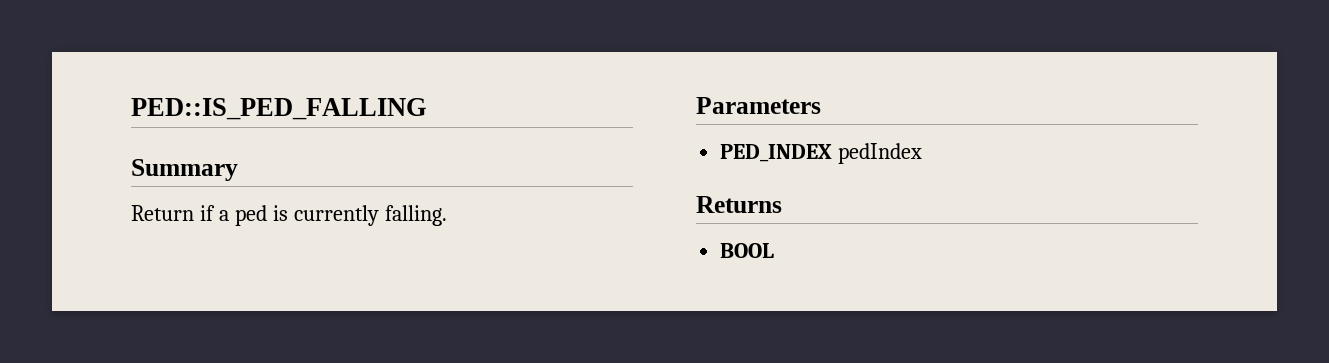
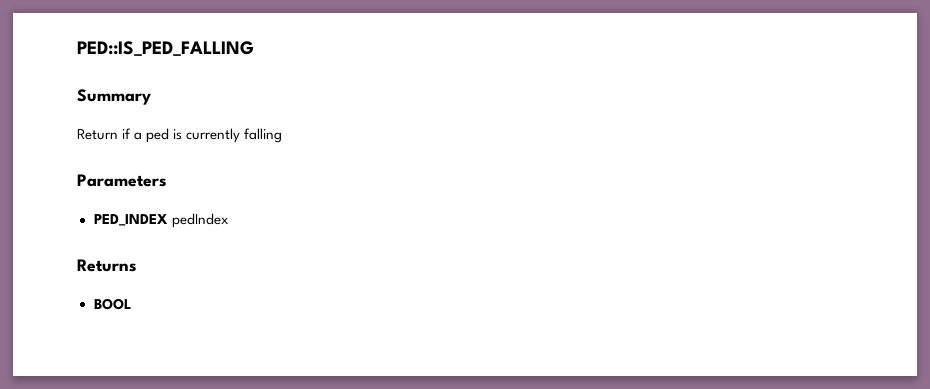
[384,205,447,226] falling. -> [244,128,283,143] falling

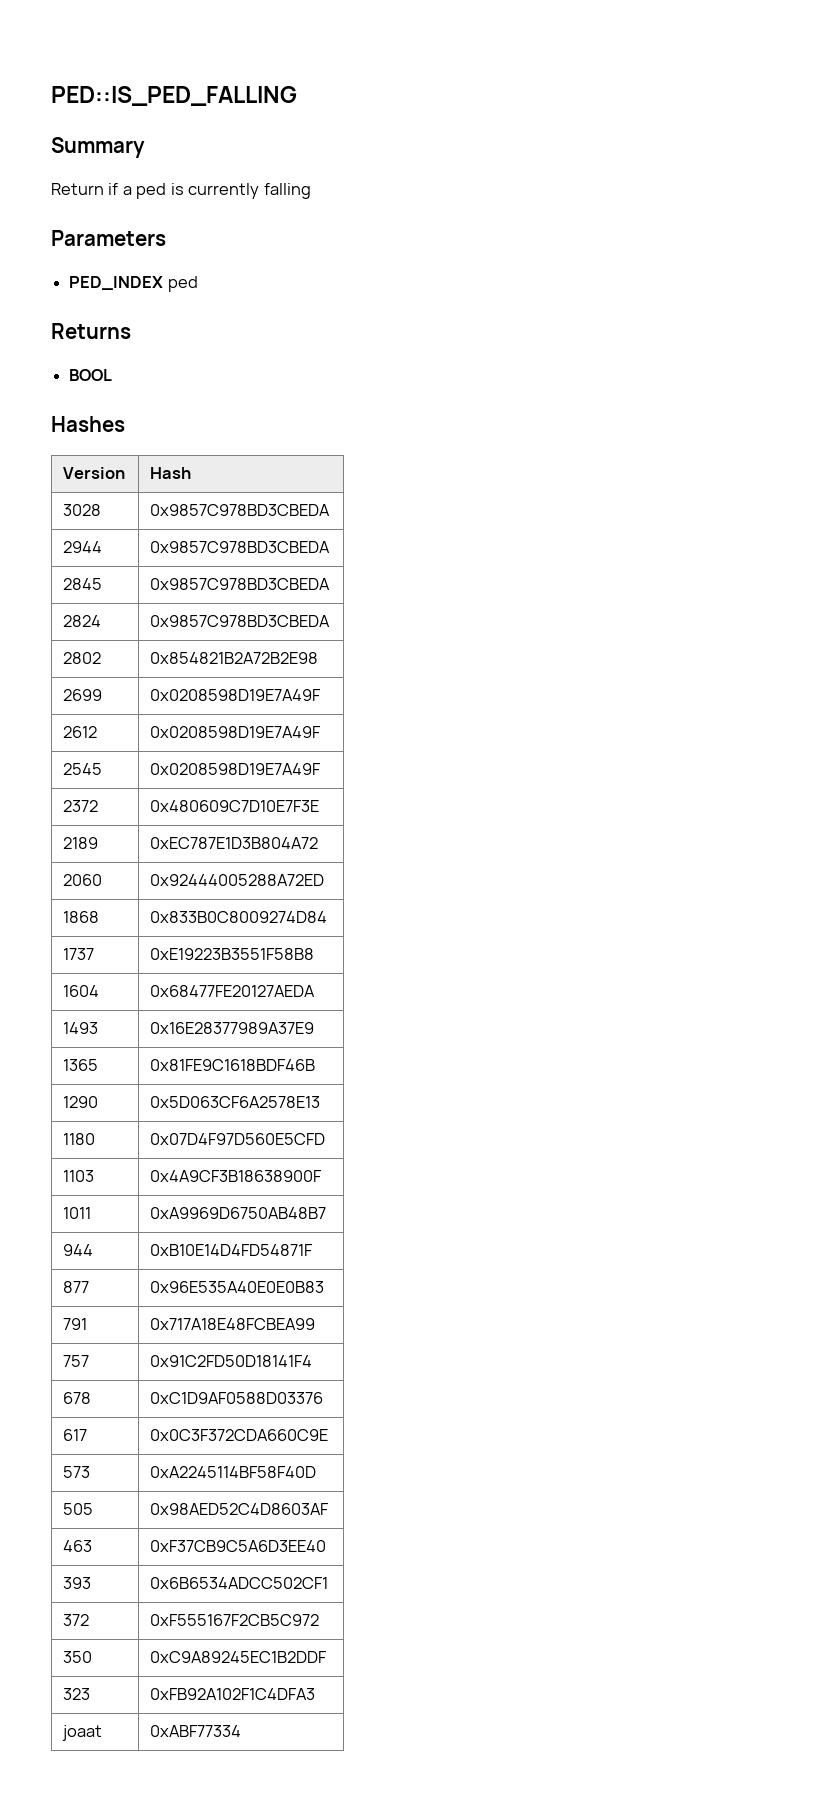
[171,213,229,228] pedIndex -> [167,276,198,292] ped
(131, 304) none -> [51,416,125,432] [63,467,126,479] [150,467,192,479] [63,504,102,516] [150,504,331,516] [63,541,103,553] [150,541,331,553] [63,578,103,590] [150,578,331,590] [63,615,102,627] [150,615,331,627] [63,652,102,664] [150,652,319,664] [63,689,103,701] [150,689,321,701] [63,726,98,738] [150,726,321,738] [63,763,103,775] [150,763,321,775] [63,800,99,812] [150,800,320,812] [63,837,99,849] [150,837,319,849] [63,874,103,886] [150,874,325,886] [63,911,100,923] [150,911,328,923] [63,948,95,960] [150,948,315,960] [63,985,100,997] [150,985,316,997] [63,1022,99,1034] [150,1022,315,1034] [63,1059,99,1071] [150,1059,316,1071] [63,1096,99,1108] [150,1096,321,1108] [63,1133,96,1145] [150,1133,326,1145] [63,1170,95,1182] [150,1170,322,1182] [63,1207,92,1219] [150,1207,327,1219] [63,1244,94,1256] [150,1244,313,1256] [63,1281,90,1293] [150,1281,325,1293] [63,1318,88,1330] [150,1318,316,1330] [63,1355,90,1367] [150,1355,313,1367] [63,1392,92,1404] [150,1392,324,1404] [63,1429,88,1441] [150,1429,329,1441] [63,1466,91,1478] [150,1466,317,1478] [63,1503,94,1515] [150,1503,329,1515] [63,1540,93,1552] [150,1540,327,1552] [63,1577,92,1589] [150,1577,329,1589] [63,1614,90,1626] [150,1614,320,1626] [63,1651,93,1663] [150,1651,327,1663] [63,1688,91,1700] [150,1688,316,1700] [62,1725,103,1741] [150,1725,242,1737] // Hashes // Version | Hash // 3028 | 0x9857C978BD3CBEDA // 2944 | 0x9857C978BD3CBEDA // 2845 | 0x9857C978BD3CBEDA // 2824 | 0x9857C978BD3CBEDA // 2802 | 0x854821B2A72B2E98 // 2699 | 0x0208598D19E7A49F // 2612 | 0x0208598D19E7A49F // 2545 | 0x0208598D19E7A49F // 2372 | 0x480609C7D10E7F3E // 2189 | 0xEC787E1D3B804A72 // 2060 | 0x92444005288A72ED // 1868 | 0x833B0C8009274D84 // 1737 | 0xE19223B3551F58B8 // 1604 | 0x68477FE20127AEDA // 1493 | 0x16E28377989A37E9 // 1365 | 0x81FE9C1618BDF46B // 1290 | 0x5D063CF6A2578E13 // 1180 | 0x07D4F97D560E5CFD // 1103 | 0x4A9CF3B18638900F // 1011 | 0xA9969D6750AB48B7 // 944 | 0xB10E14D4FD54871F // 877 | 0x96E535A40E0E0B83 // 791 | 0x717A18E48FCBEA99 // 757 | 0x91C2FD50D18141F4 // 678 | 0xC1D9AF0588D03376 // 617 | 0x0C3F372CDA660C9E // 573 | 0xA2245114BF58F40D // 505 | 0x98AED52C4D8603AF // 463 | 0xF37CB9C5A6D3EE40 // 393 | 0x6B6534ADCC502CF1 // 372 | 0xF555167F2CB5C972 // 350 | 0xC9A89245EC1B2DDF // 323 | 0xFB92A102F1C4DFA3 // joaat | 0xABF77334

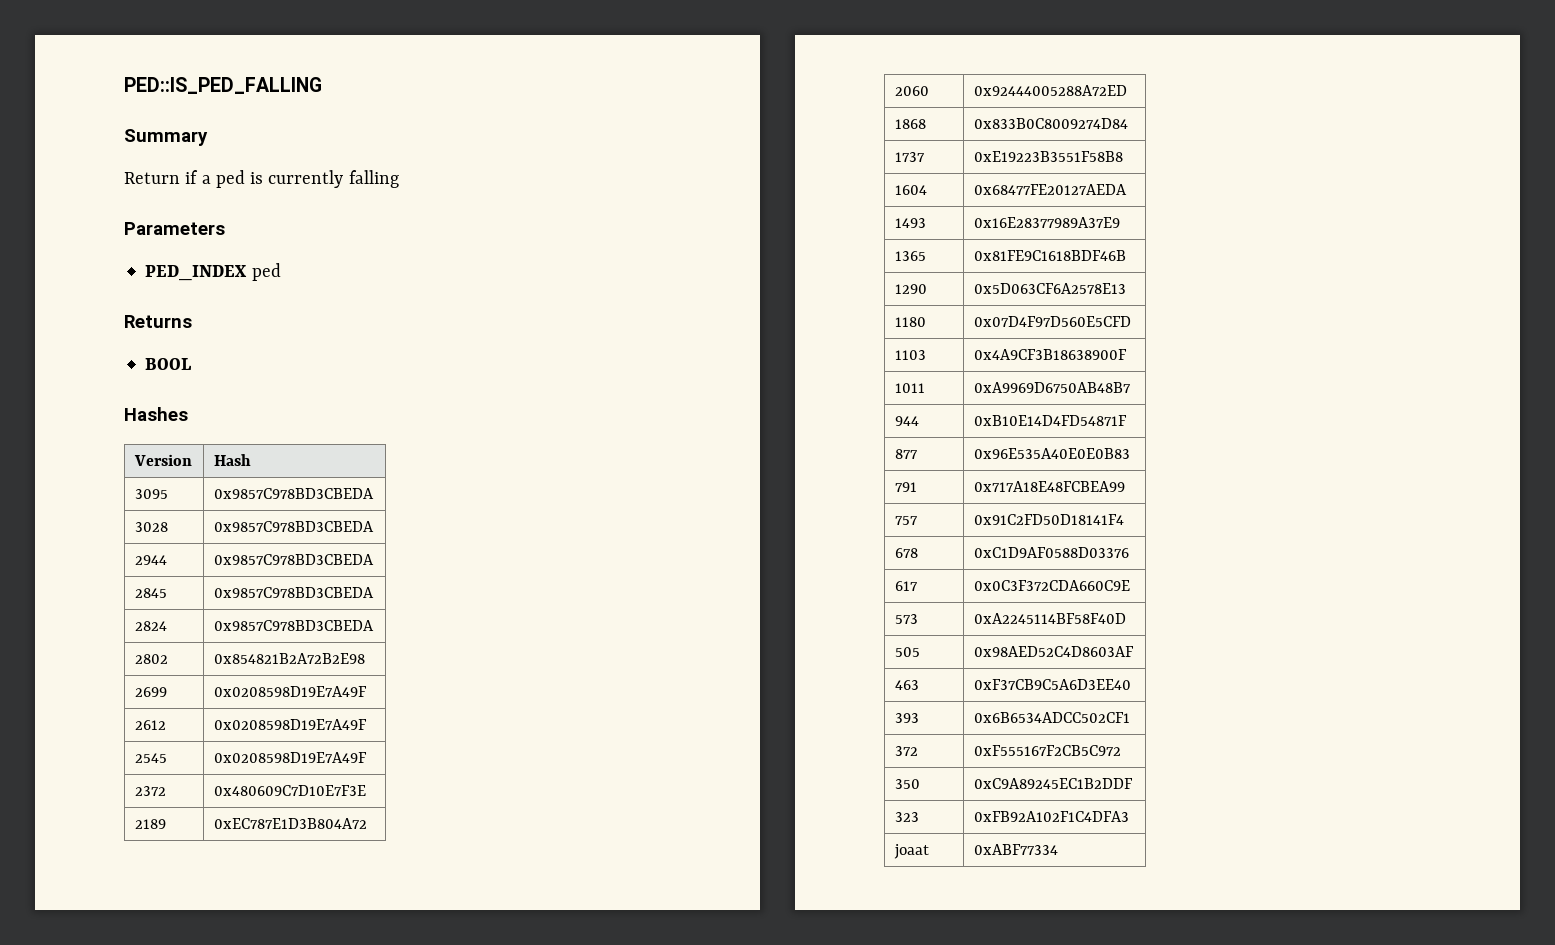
(192, 473) none -> [134,489,168,499] [213,488,374,499] // 3095 | 0x9857C978BD3CBEDA

